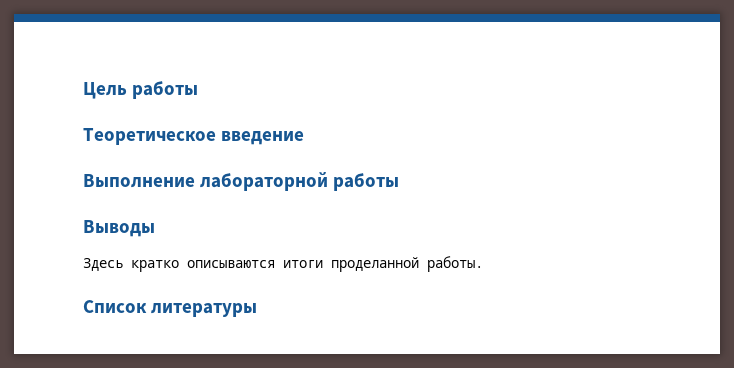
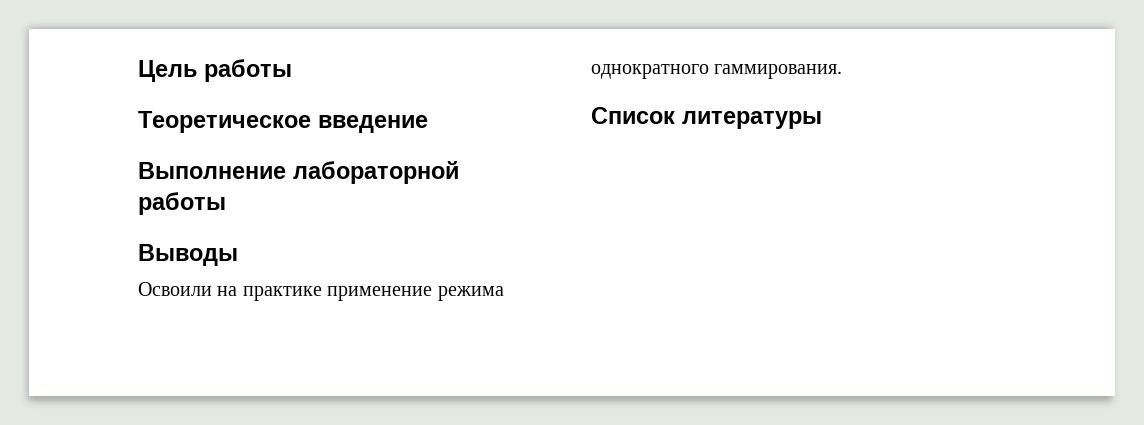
[83,256,483,272] Здесь кратко описываются итоги проделанной работы. -> [138,282,504,301] [591,64,843,79] Освоили на практике применение режима однократного гаммирования.

